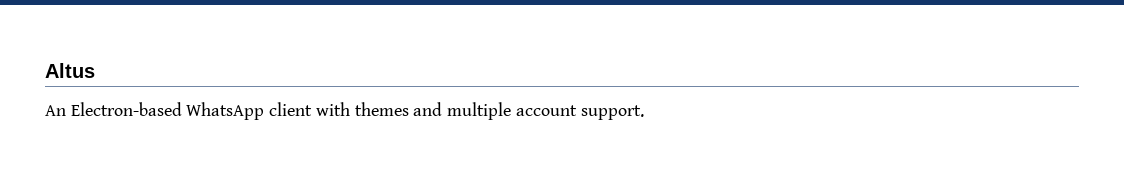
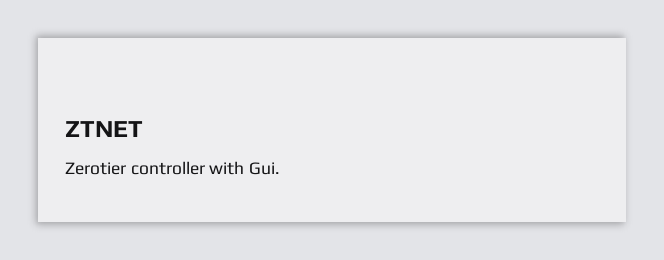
[45,63,95,78] [45,102,644,120] Altus // An Electron-based WhatsApp client with themes and multiple account support. -> [65,121,143,137] [65,161,280,175] ZTNET // Zerotier controller with Gui.

